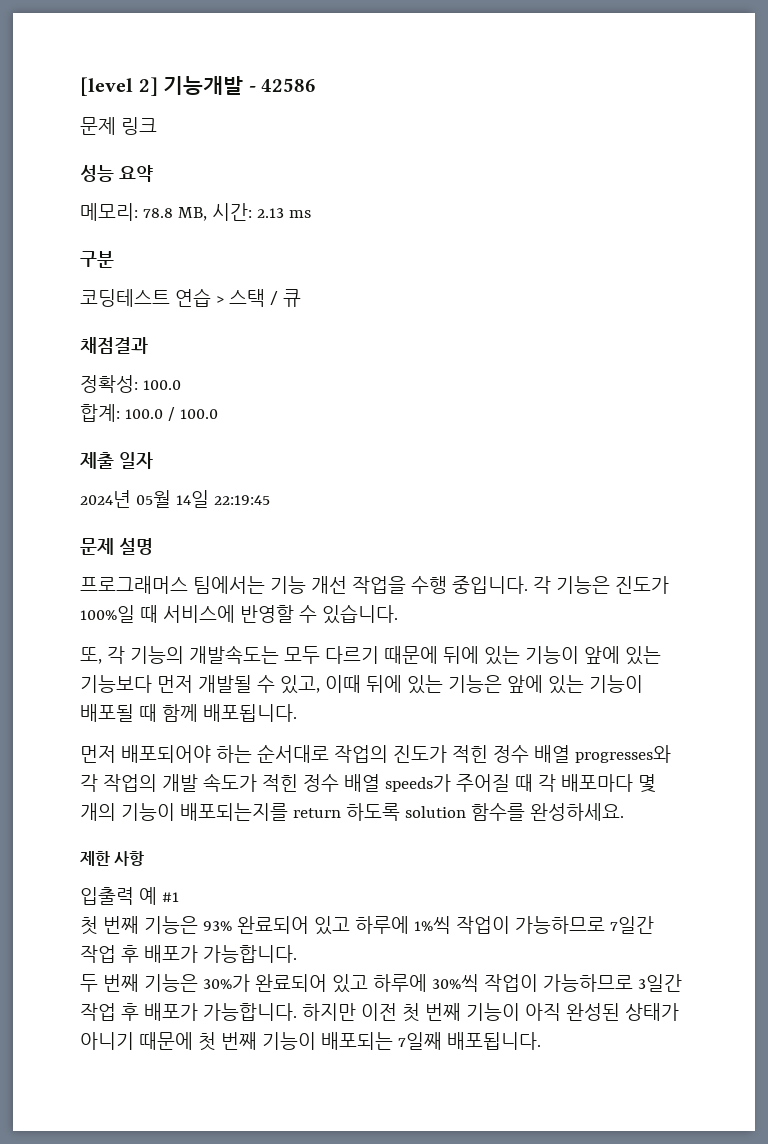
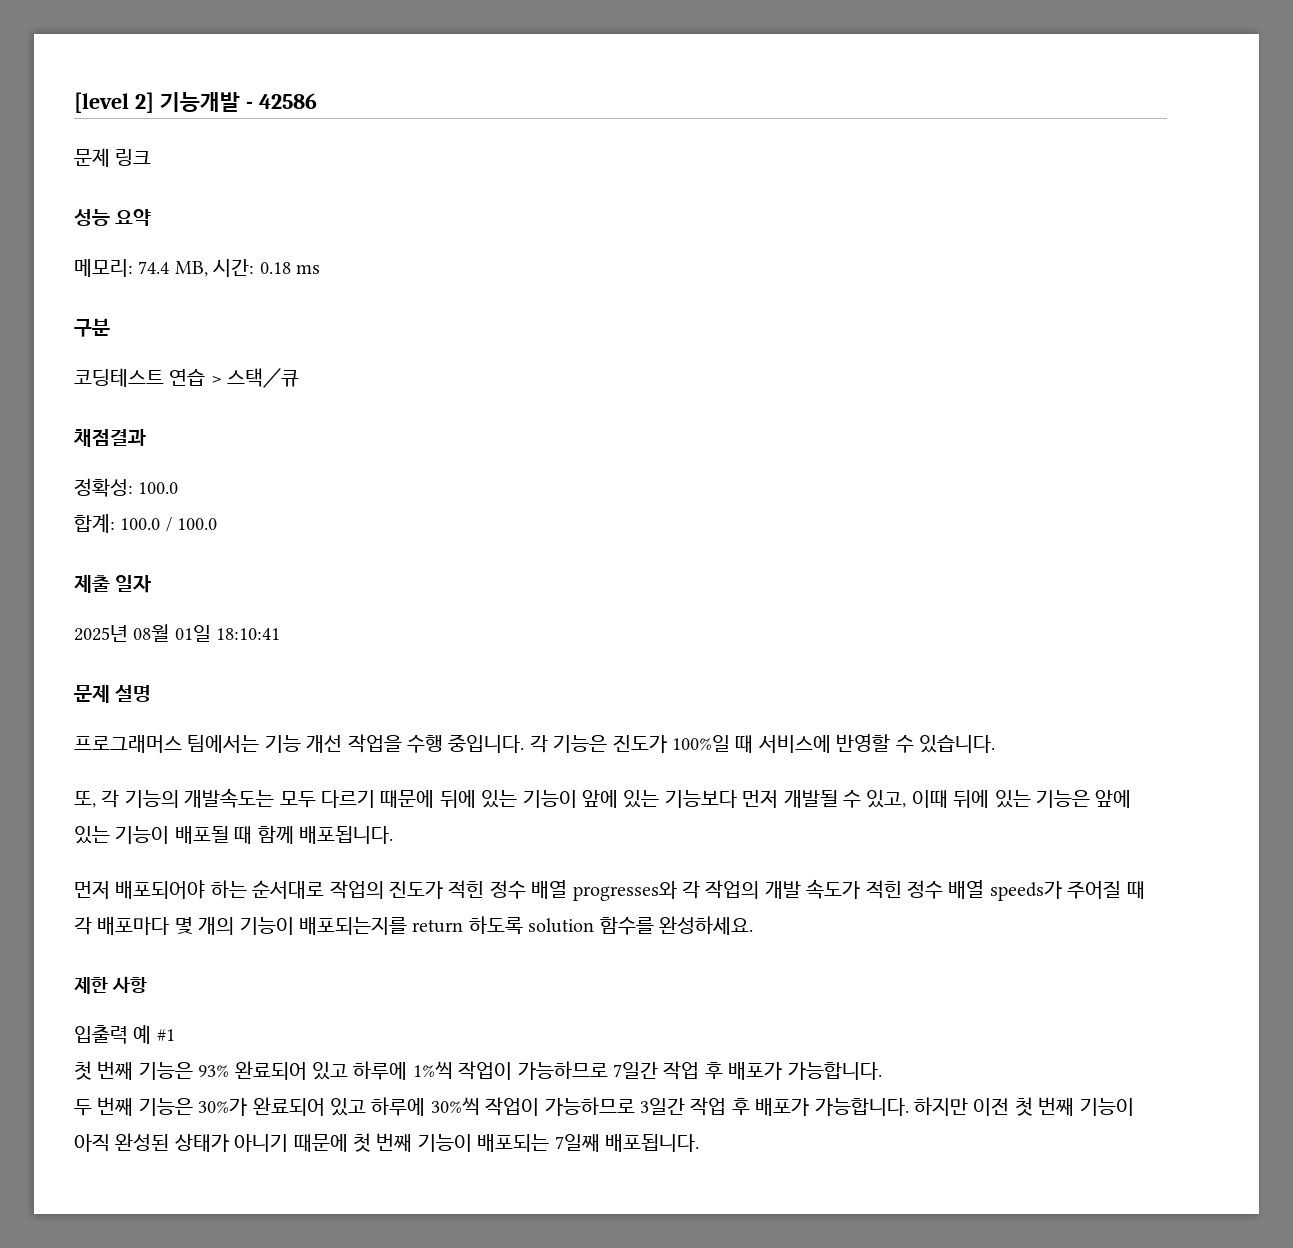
[142,208,173,218] 78.8 -> [138,261,170,274] 74.4
[256,208,284,218] 2.13 -> [259,262,291,274] 0.18
[80,490,270,508] 2024년 05월 14일 22:19:45 -> [74,624,281,642] 2025년 08월 01일 18:10:41

